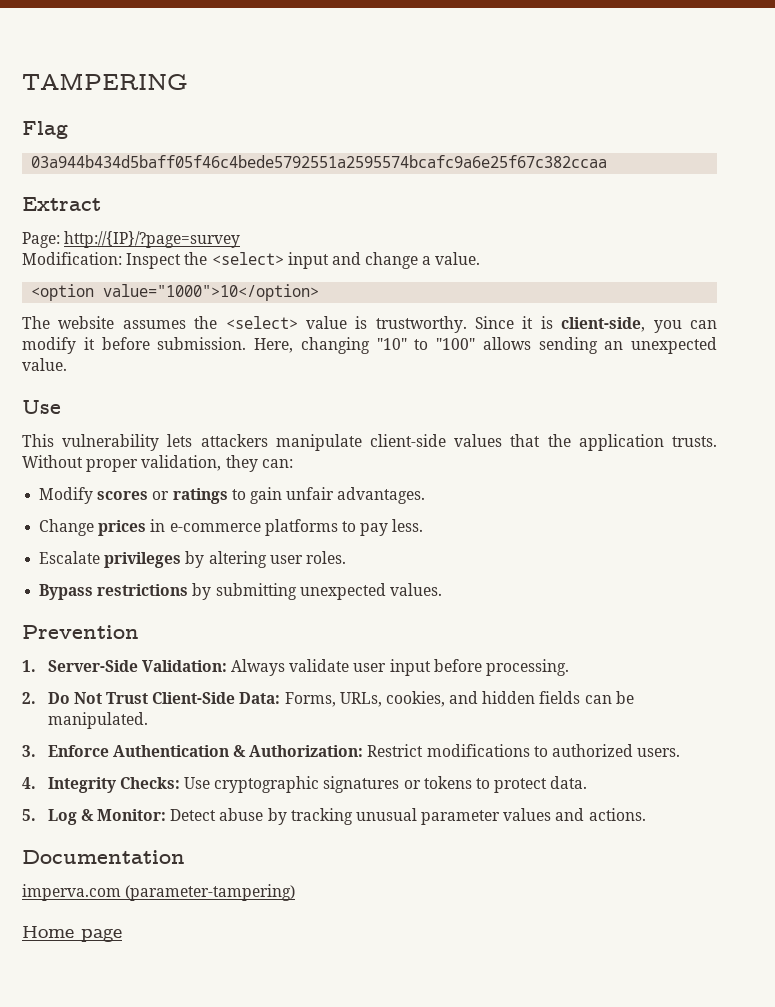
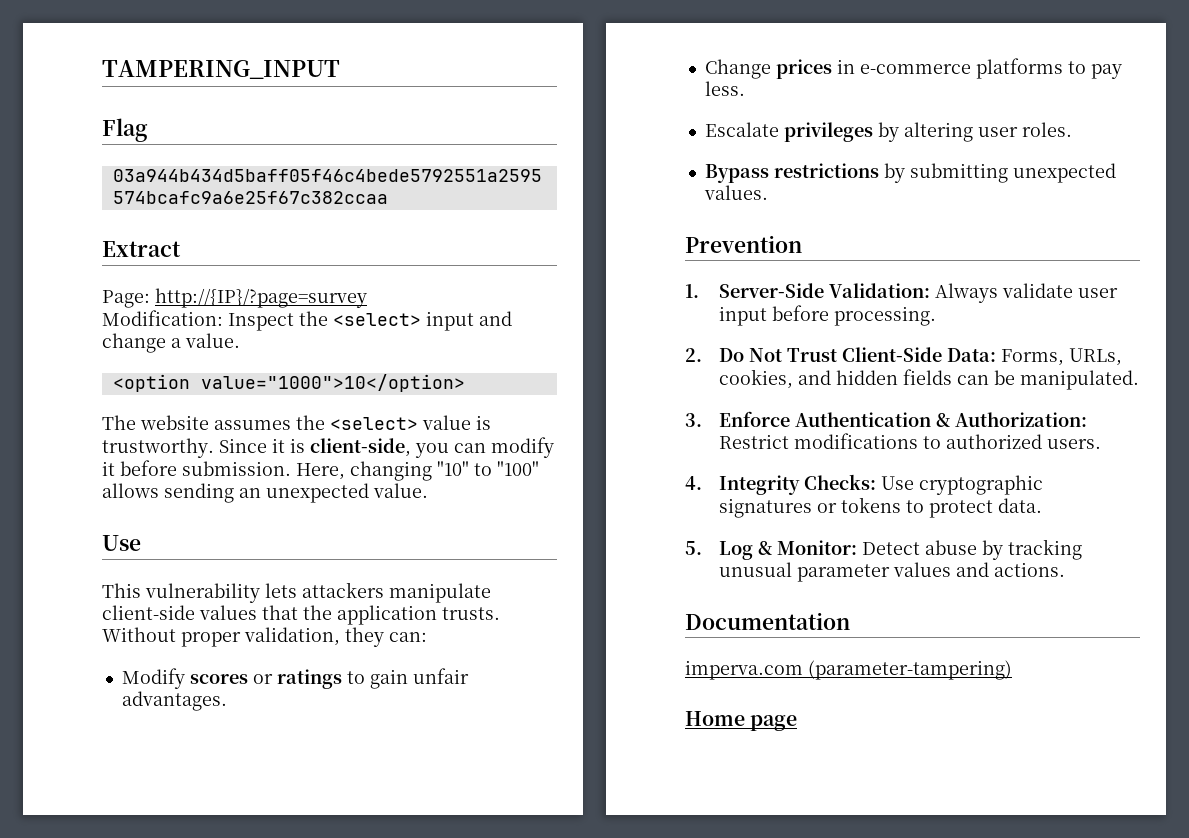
[22,73,188,90] TAMPERING -> [102,60,340,79] TAMPERING_INPUT

